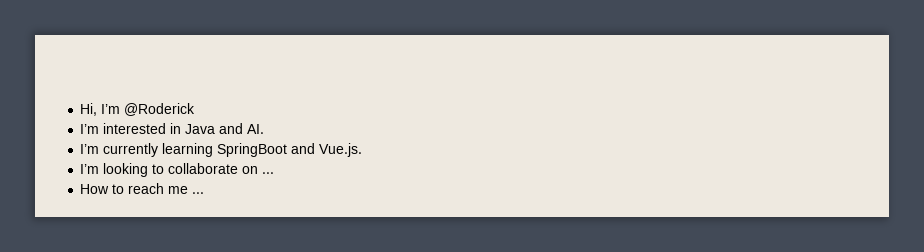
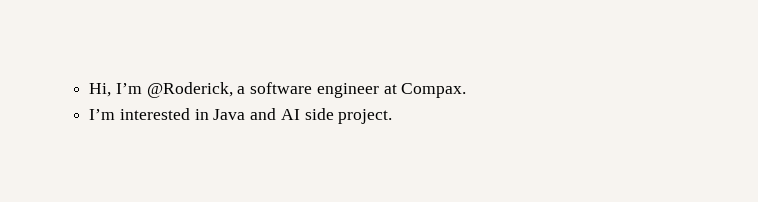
[124,103,196,116] @Roderick -> [146,82,467,98] @Roderick, a software engineer at Compax.
[247,124,265,134] [80,143,363,157] [80,163,275,177] [80,183,205,194] AI. // I’m currently learning SpringBoot and Vue.js. // I’m looking to collaborate on ... // How to reach me ... -> [280,108,393,124] AI side project.

